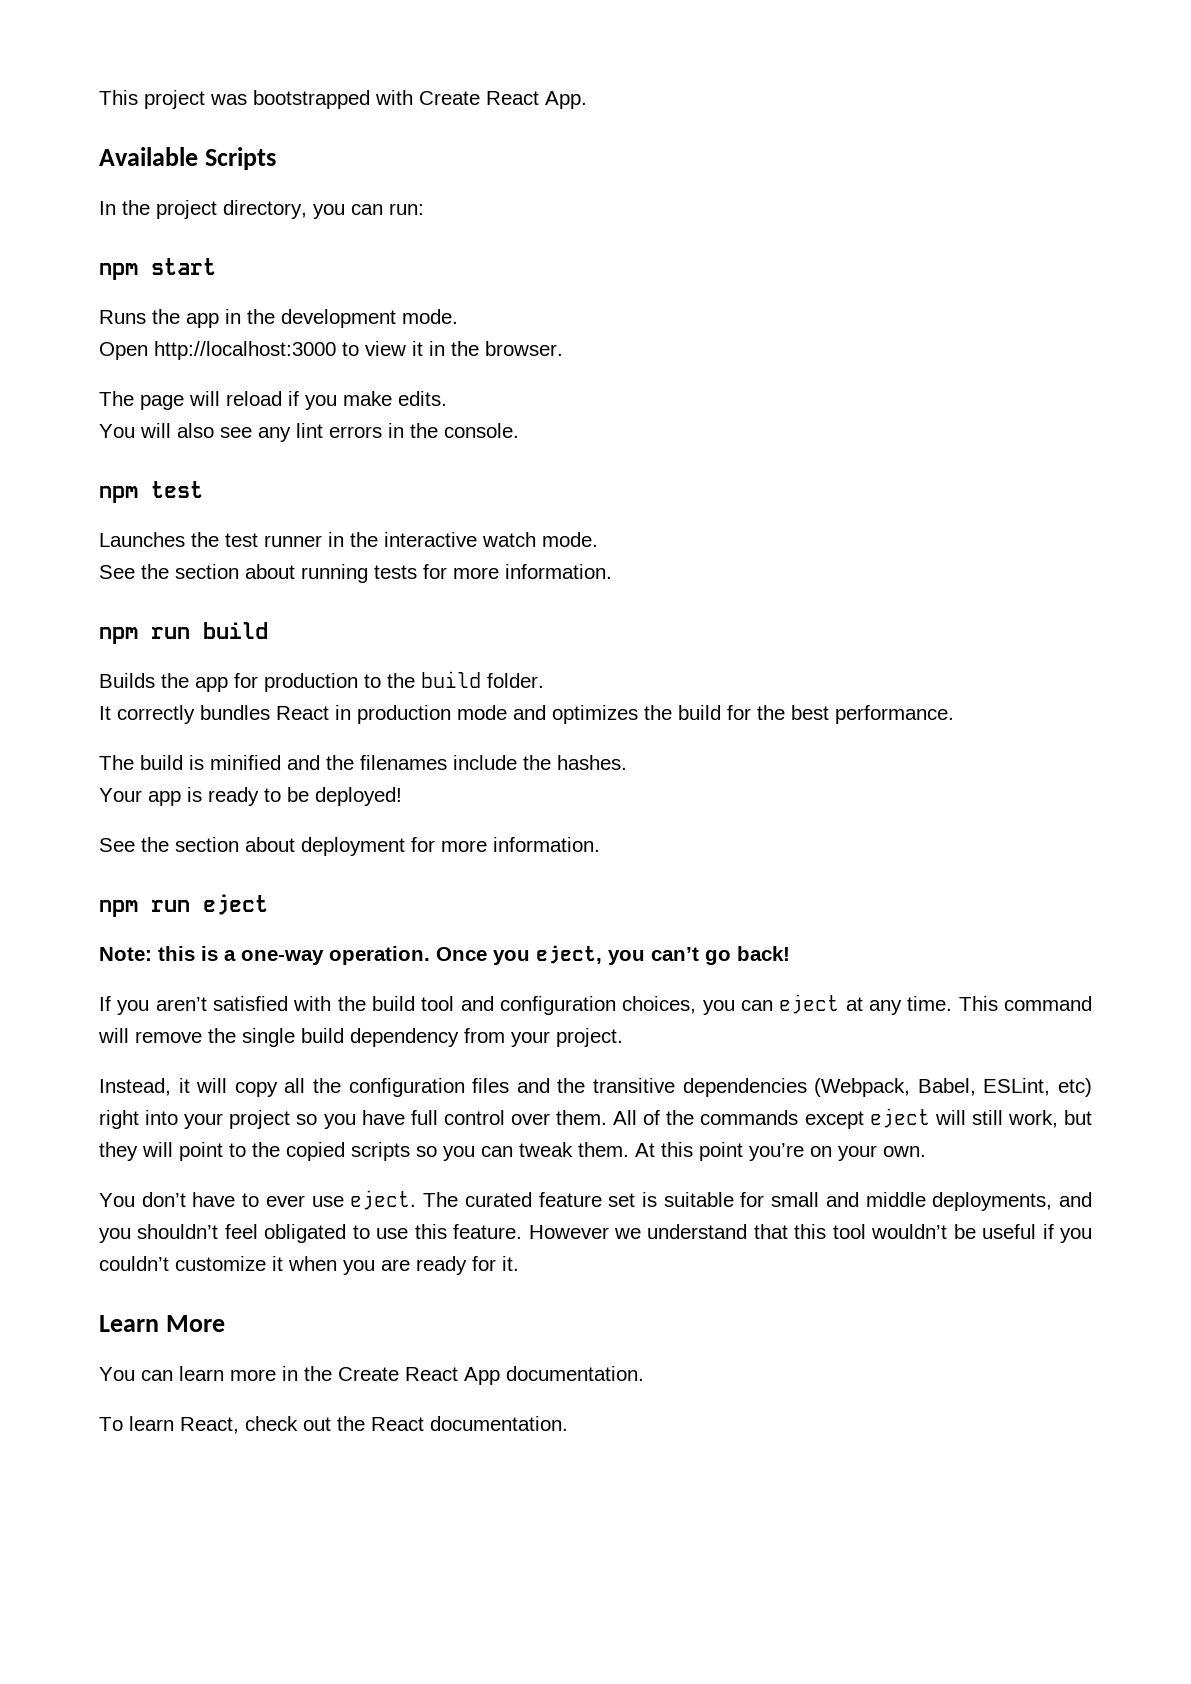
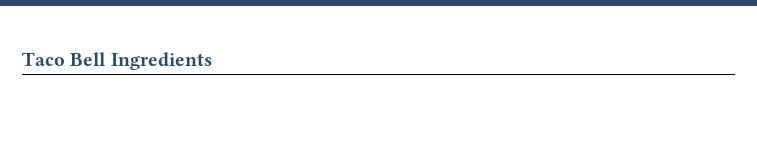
[99,90,587,109] [99,147,276,170] [99,200,424,219] [99,258,216,280] [99,309,458,328] [99,341,563,360] [99,391,447,410] [99,423,519,442] [99,481,203,503] [99,532,598,547] [99,564,612,583] [99,622,268,644] [99,671,544,692] [99,705,954,724] [99,755,627,770] [99,787,402,806] [99,837,600,856] [99,894,268,917] [99,945,790,965] [99,994,1093,1015] [98,1028,623,1047] [99,1078,1092,1097] [99,1108,1093,1129] [99,1142,926,1161] [99,1190,1092,1211] [99,1224,1093,1243] [99,1256,519,1275] [99,1315,225,1332] [99,1366,644,1385] [99,1416,568,1434] This project was bootstrapped with Create React App. // Available Scripts // In the project directory, you can run: // npm start // Runs the app in the development mode. // Open http://localhost:3000 to view it in the browser. // The page will reload if you make edits. // You will also see any lint errors in the console. // npm test // Launches the test runner in the interactive watch mode. // See the section about running tests for more information. // npm run build // Builds the app for production to the build folder. // It correctly bundles React in production mode and optimizes the build for the best performance. // The build is minified and the filenames include the hashes. // Your app is ready to be deployed! // See the section about deployment for more information. // npm run eject // Note: this is a one-way operation. Once you eject, you can’t go back! // If you aren’t satisfied with the build tool and configuration choices, you can eject at any time. This command will remove the single build dependency from your project. // Instead, it will copy all the configuration files and the transitive dependencies (Webpack, Babel, ESLint, etc) right into your project so you have full control over them. All of the commands except eject will still work, but they will point to the copied scripts so you can tweak them. At this point you’re on your own. // You don’t have to ever use eject. The curated feature set is suitable for small and middle deployments, and you shouldn’t feel obligated to use this feature. However we understand that this tool wouldn’t be useful if you couldn’t customize it when you are ready for it. // Learn More // You can learn more in the Create React App documentation. // To learn React, check out the React documentation. -> [22,52,212,70] Taco Bell Ingredients

